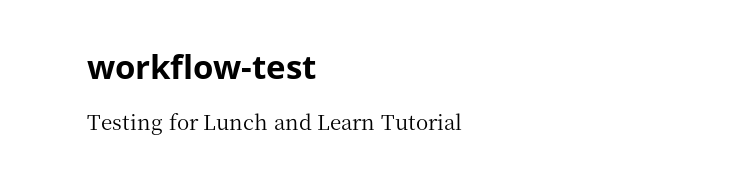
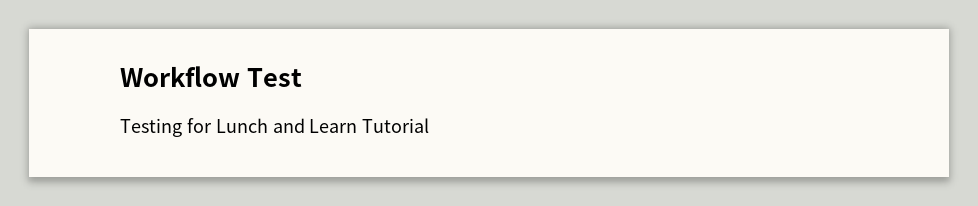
[87,54,316,79] workflow-test -> [120,66,302,87] Workflow Test

